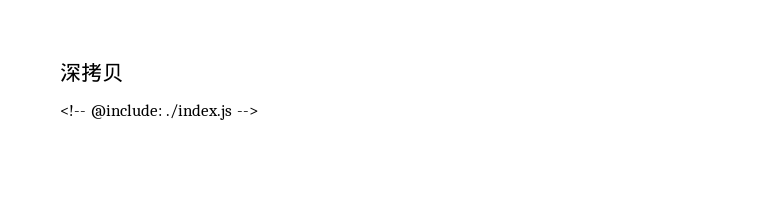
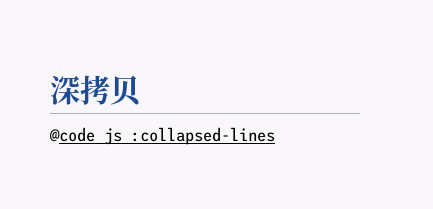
[60,104,258,120] <!-- @include: ./index.js --> -> [49,127,275,145] @code js :collapsed-lines

